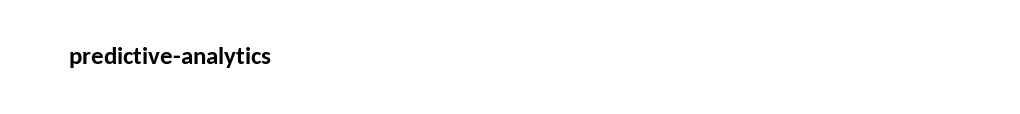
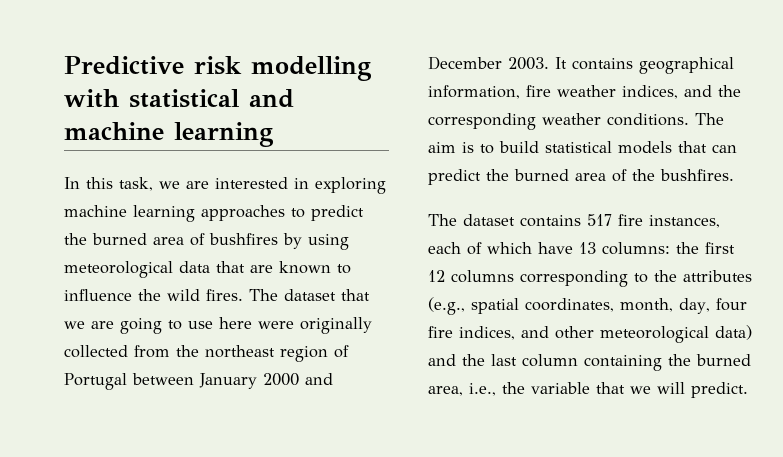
[69,47,271,68] predictive-analytics -> [64,56,372,81] [64,89,294,108] [64,122,274,147] [64,177,386,194] [64,205,364,222] [64,233,349,250] [64,261,351,278] [64,289,370,301] [64,317,372,334] [64,345,349,362] [64,373,333,390] [428,56,734,74] [428,85,741,99] [428,113,724,130] [428,141,737,154] [428,169,734,185] [428,214,720,228] [428,242,735,255] [428,270,752,287] [428,297,747,315] [428,325,752,343] [428,354,751,371] [428,382,748,398] Predictive risk modelling with statistical and machine learning // In this task, we are interested in exploring machine learning approaches to predict the burned area of bushfires by using meteorological data that are known to influence the wild fires. The dataset that we are going to use here were originally collected from the northeast region of Portugal between January 2000 and December 2003. It contains geographical information, fire weather indices, and the corresponding weather conditions. The aim is to build statistical models that can predict the burned area of the bushfires. // The dataset contains 517 fire instances, each of which have 13 columns: the first 12 columns corresponding to the attributes (e.g., spatial coordinates, month, day, four fire indices, and other meteorological data) and the last column containing the burned area, i.e., the variable that we will predict.

